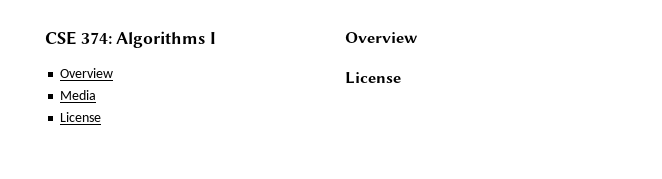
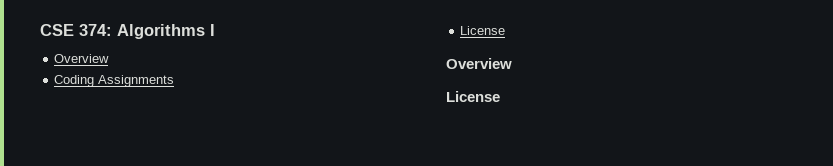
[60,90,97,100] Media -> [54,75,175,87] Coding Assignments

